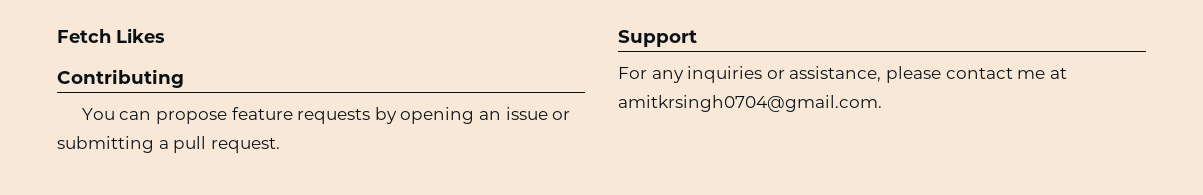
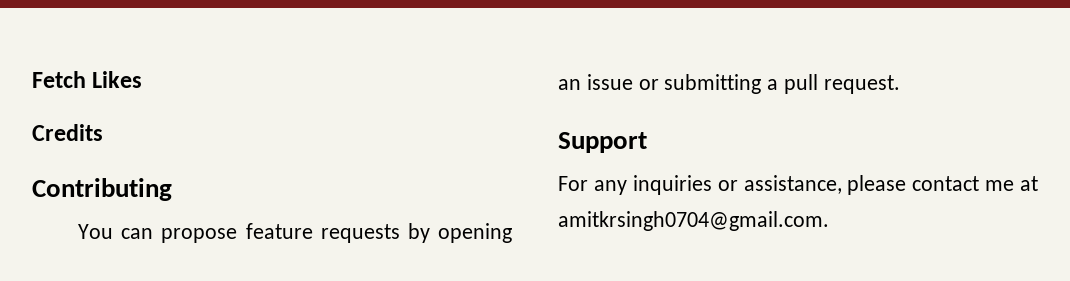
(165, 35) none -> [32,124,103,141] // Credits

